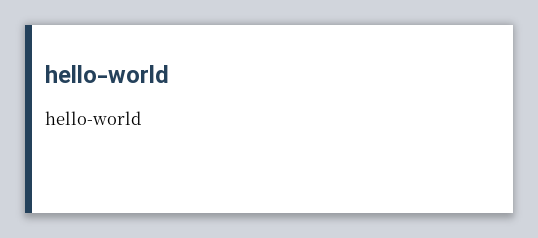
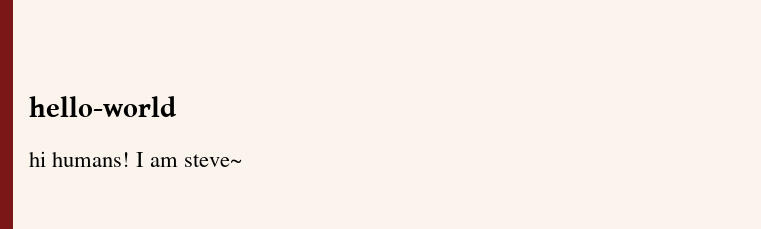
[45,111,141,125] hello-world -> [29,151,243,167] hi humans! I am steve~

